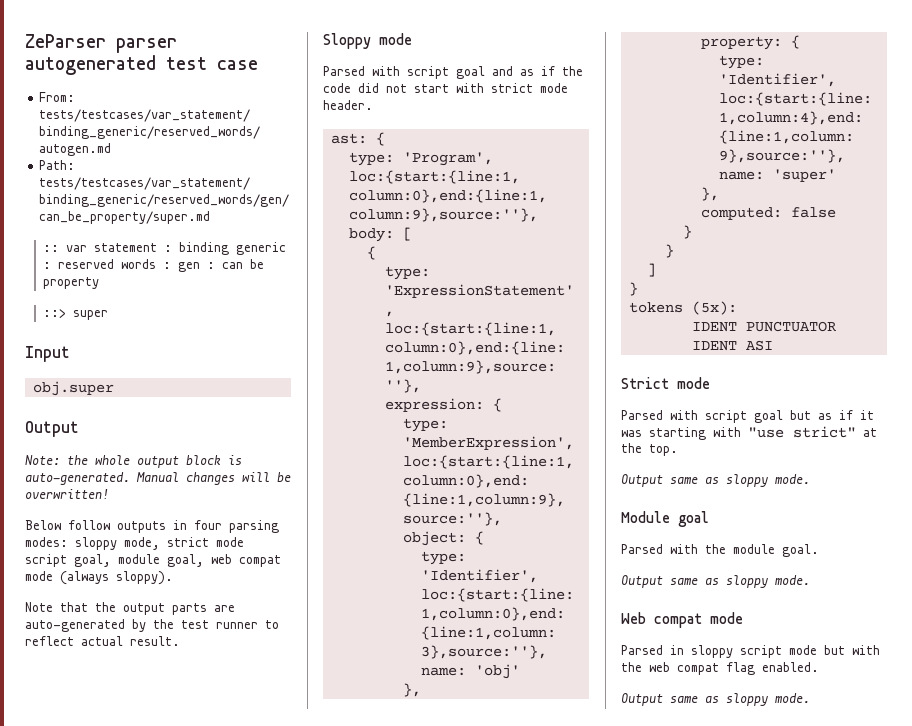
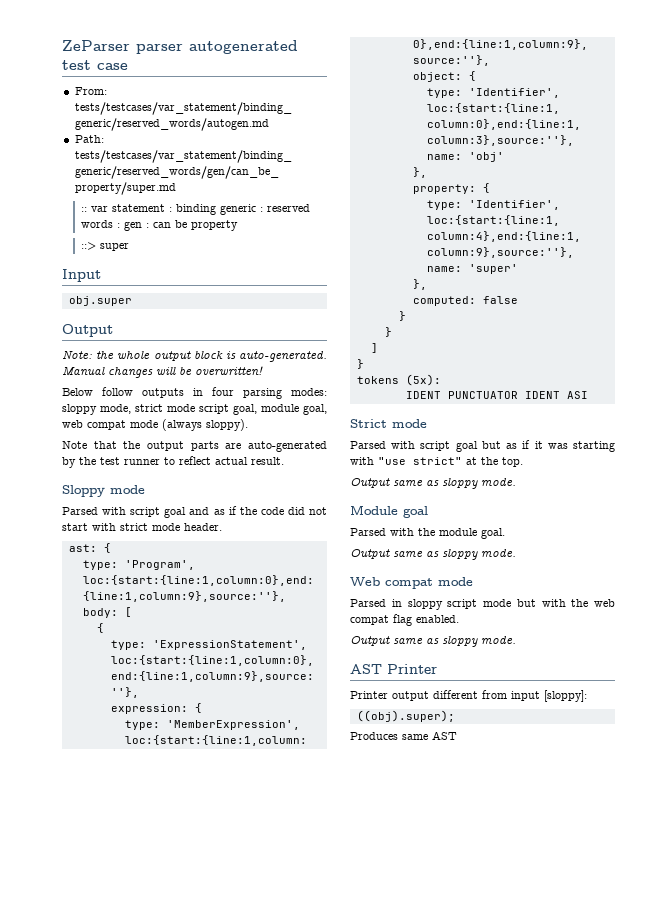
(810, 698) none -> [350,664,437,674] [350,690,587,702] [356,710,455,722] [350,731,457,740] // AST Printer // Printer output different from input [sloppy]: // ((obj).super); // Produces same AST

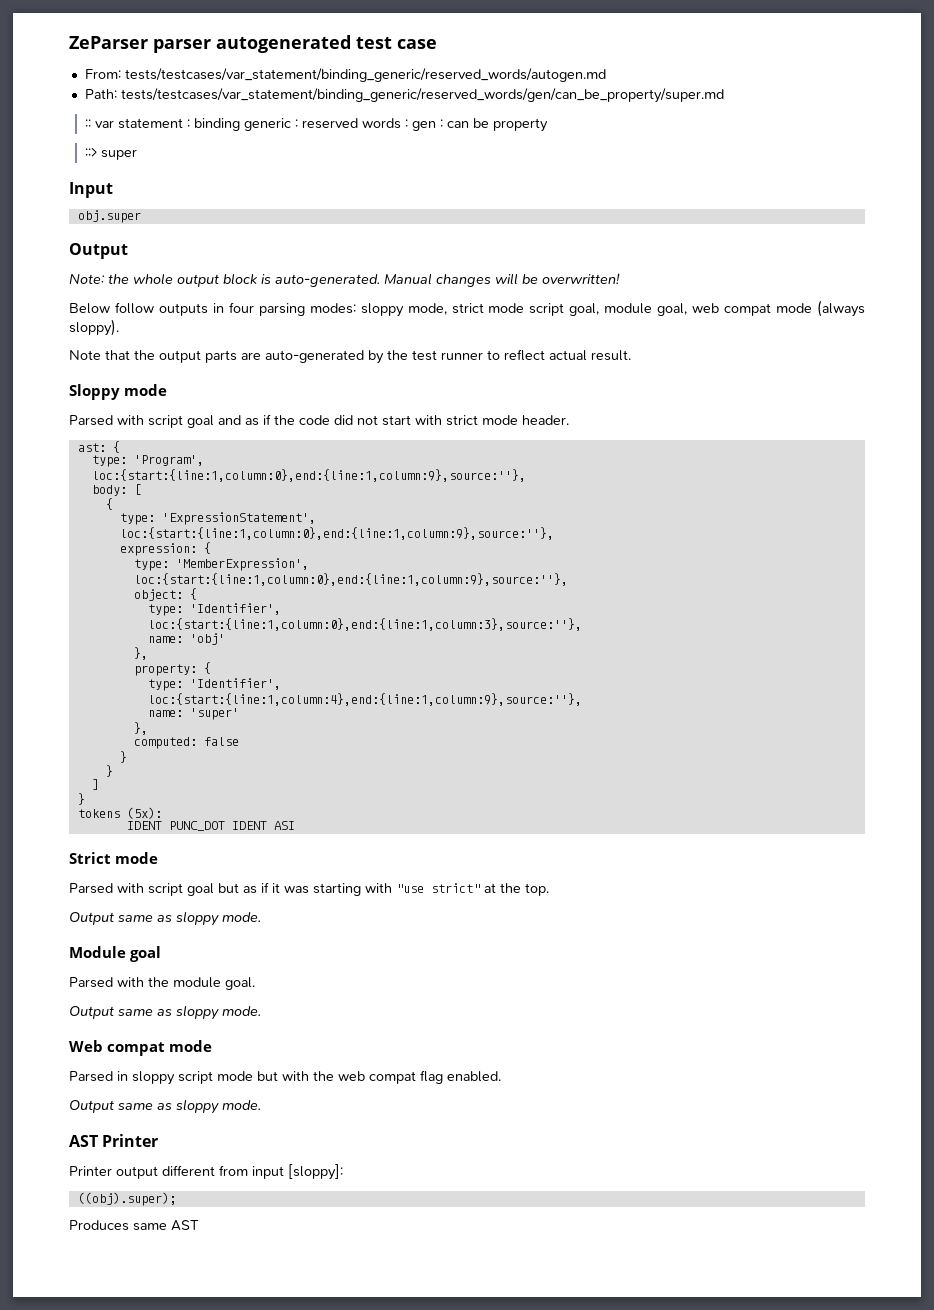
[447,391,518,399] PUNCTUATOR -> [168,821,225,831] PUNC_DOT

